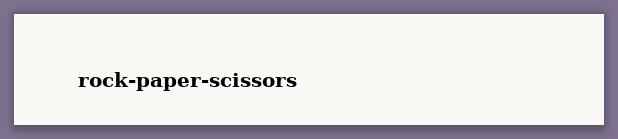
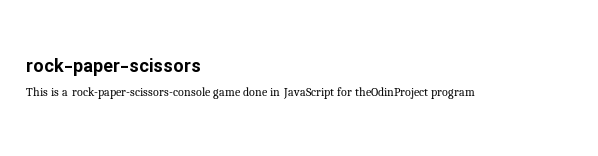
(297, 81) none -> [26,87,476,99] // This is a rock-paper-scissors-console game done in JavaScript for theOdinProject program

